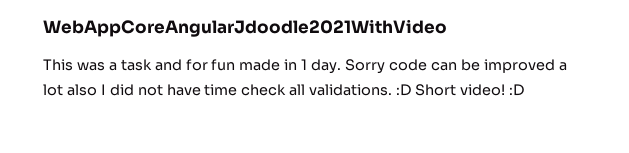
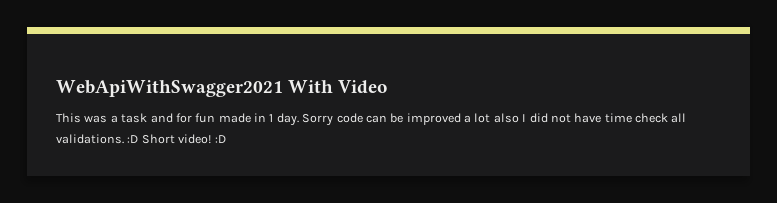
[43,19,447,37] WebAppCoreAngularJdoodle2021WithVideo -> [56,80,388,97] WebApiWithSwagger2021 With Video

